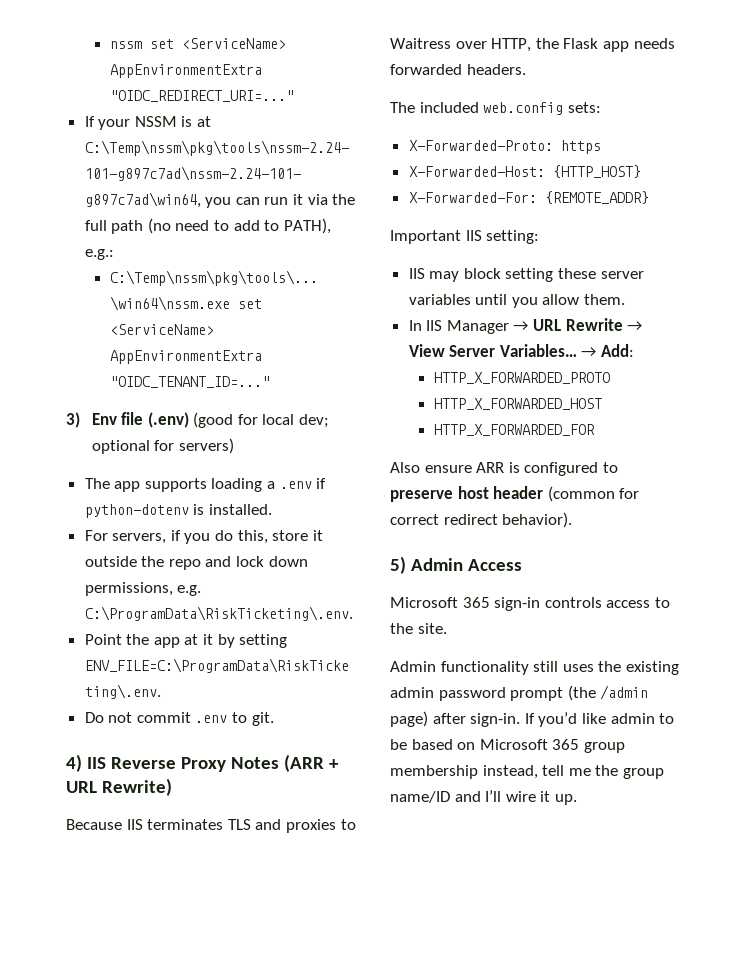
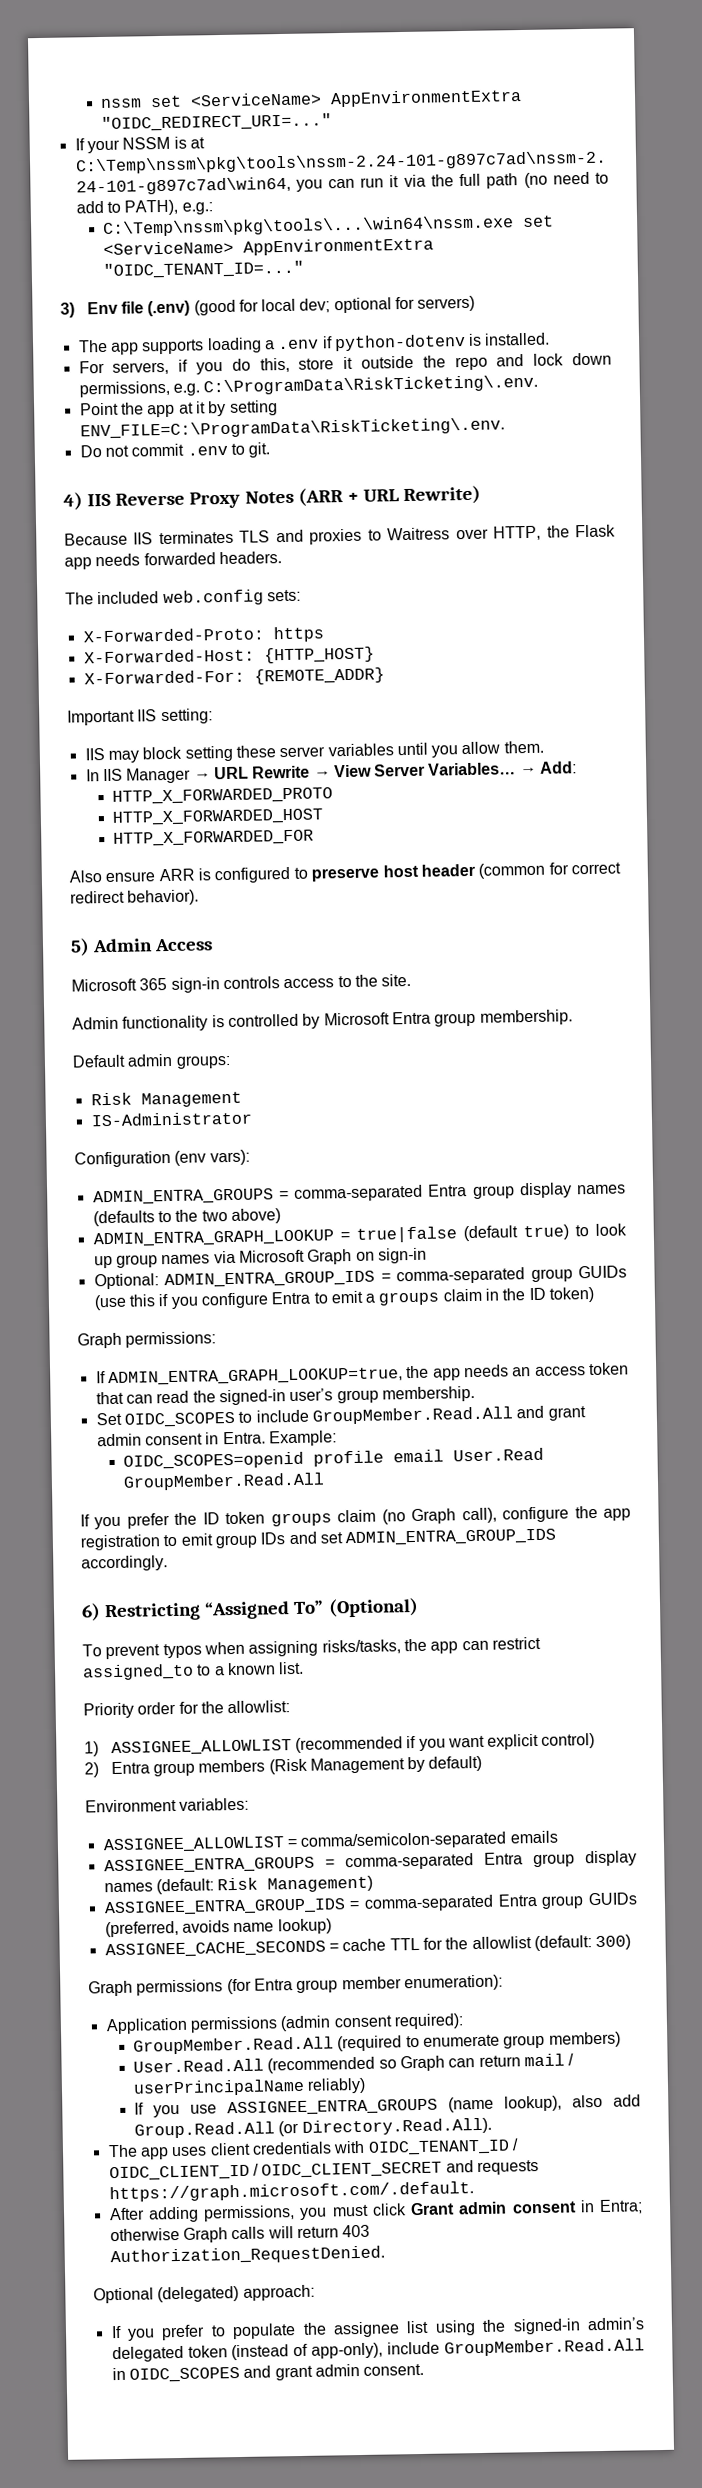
[533,661,679,675] [390,685,649,701] [390,711,675,727] [390,739,625,753] [390,765,664,779] [390,790,577,805] still uses the existing admin password prompt (the /admin page) after sign-in. If you’d like admin to be based on Microsoft 365 group membership instead, tell me the group name/ID and I’ll wire it up. -> [211,1009,573,1029] [72,1053,231,1069] [90,1091,242,1108] [90,1111,252,1127] [74,1149,250,1168] [92,1182,627,1206] [92,1208,281,1227] [92,1223,628,1248] [93,1247,427,1269] [93,1265,627,1290] [93,1286,595,1311] [77,1331,217,1349] [95,1362,629,1387] [95,1385,475,1406] [95,1405,586,1428] [96,1430,337,1447] [123,1447,545,1470] [123,1472,326,1491] [80,1505,631,1530] [80,1528,557,1551] [81,1555,168,1572] [81,1597,419,1622] [82,1636,541,1660] [82,1661,305,1681] [83,1700,291,1719] [84,1733,596,1757] [84,1755,483,1778] [85,1797,250,1813] [102,1830,558,1854] [103,1850,637,1875] [103,1875,374,1895] [103,1892,637,1917] [104,1918,332,1938] [104,1934,632,1959] [88,1974,503,1997] [105,2013,464,2035] [133,2031,621,2055] [133,2053,575,2074] [133,2077,367,2097] [134,2094,642,2118] [134,2117,492,2139] [107,2138,519,2160] [108,2160,539,2182] [108,2181,474,2203] [108,2199,643,2223] [109,2224,371,2243] [109,2245,385,2266] [93,2284,315,2304] [110,2317,645,2341] [111,2338,645,2363] [111,2363,425,2383] is controlled by Microsoft Entra group membership. // Default admin groups: // Risk Management // IS-Administrator // Configuration (env vars): // ADMIN_ENTRA_GROUPS = comma-separated Entra group display names (defaults to the two above) // ADMIN_ENTRA_GRAPH_LOOKUP = true|false (default true) to look up group names via Microsoft Graph on sign-in // Optional: ADMIN_ENTRA_GROUP_IDS = comma-separated group GUIDs (use this if you configure Entra to emit a groups claim in the ID token) // Graph permissions: // If ADMIN_ENTRA_GRAPH_LOOKUP=true, the app needs an access token that can read the signed-in user’s group membership. // Set OIDC_SCOPES to include GroupMember.Read.All and grant admin consent in Entra. Example: // OIDC_SCOPES=openid profile email User.Read GroupMember.Read.All // If you prefer the ID token groups claim (no Graph call), configure the app registration to emit group IDs and set ADMIN_ENTRA_GROUP_IDS accordingly. // 6) Restricting “Assigned To” (Optional) // To prevent typos when assigning risks/tasks, the app can restrict assigned_to to a known list. // Priority order for the allowlist: // 1) ASSIGNEE_ALLOWLIST (recommended if you want explicit control) // 2) Entra group members (Risk Management by default) // Environment variables: // ASSIGNEE_ALLOWLIST = comma/semicolon-separated emails // ASSIGNEE_ENTRA_GROUPS = comma-separated Entra group display names (default: Risk Management) // ASSIGNEE_ENTRA_GROUP_IDS = comma-separated Entra group GUIDs (preferred, avoids name lookup) // ASSIGNEE_CACHE_SECONDS = cache TTL for the allowlist (default: 300) // Graph permissions (for Entra group member enumeration): // Application permissions (admin consent required): // GroupMember.Read.All (required to enumerate group members) // User.Read.All (recommended so Graph can return mail / userPrincipalName reliably) // If you use ASSIGNEE_ENTRA_GROUPS (name lookup), also add Group.Read.All (or Directory.Read.All). // The app uses client credentials with OIDC_TENANT_ID / OIDC_CLIENT_ID / OIDC_CLIENT_SECRET and requests https://graph.microsoft.com/.default. // After adding permissions, you must click Grant admin consent in Entra; otherwise Graph calls will return 403 Authorization_RequestDenied. // Optional (delegated) approach: // If you prefer to populate the assignee list using the signed-in admin’s delegated token (instead of app-only), include GroupMember.Read.All in OIDC_SCOPES and grant admin consent.

